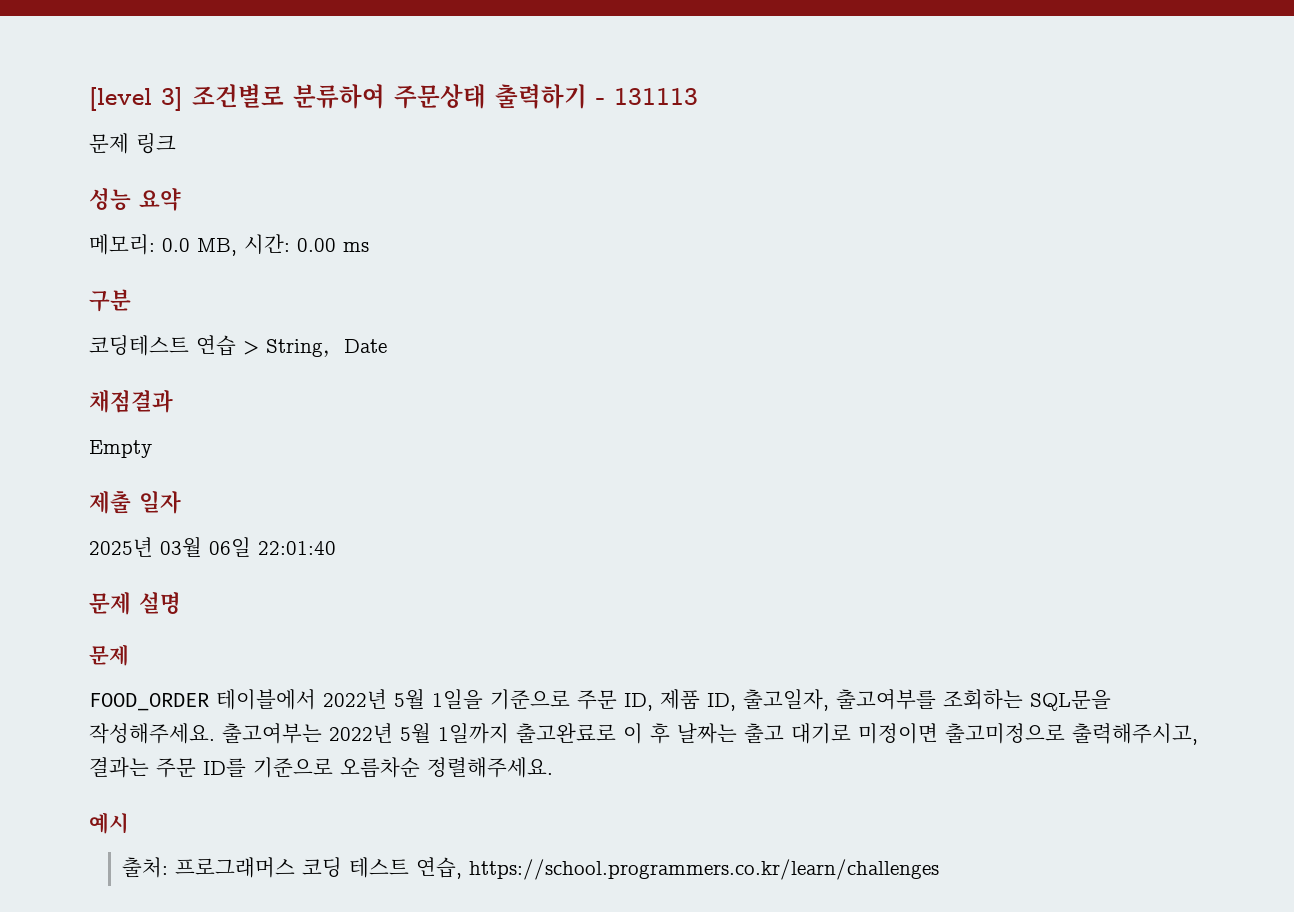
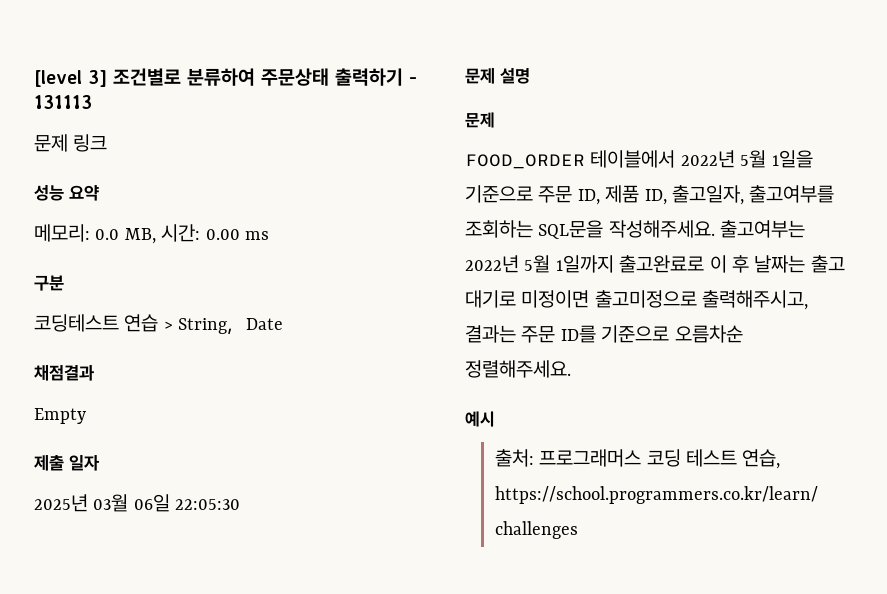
[258,541,336,555] 22:01:40 -> [175,499,241,510] 22:05:30

